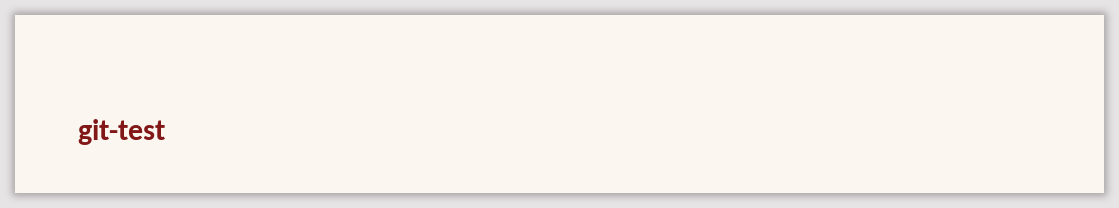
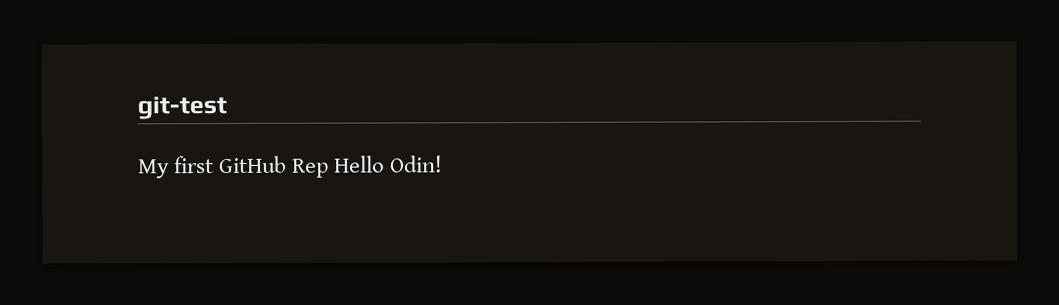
(165, 132) none -> [138,155,444,179] // My first GitHub Rep Hello Odin!

